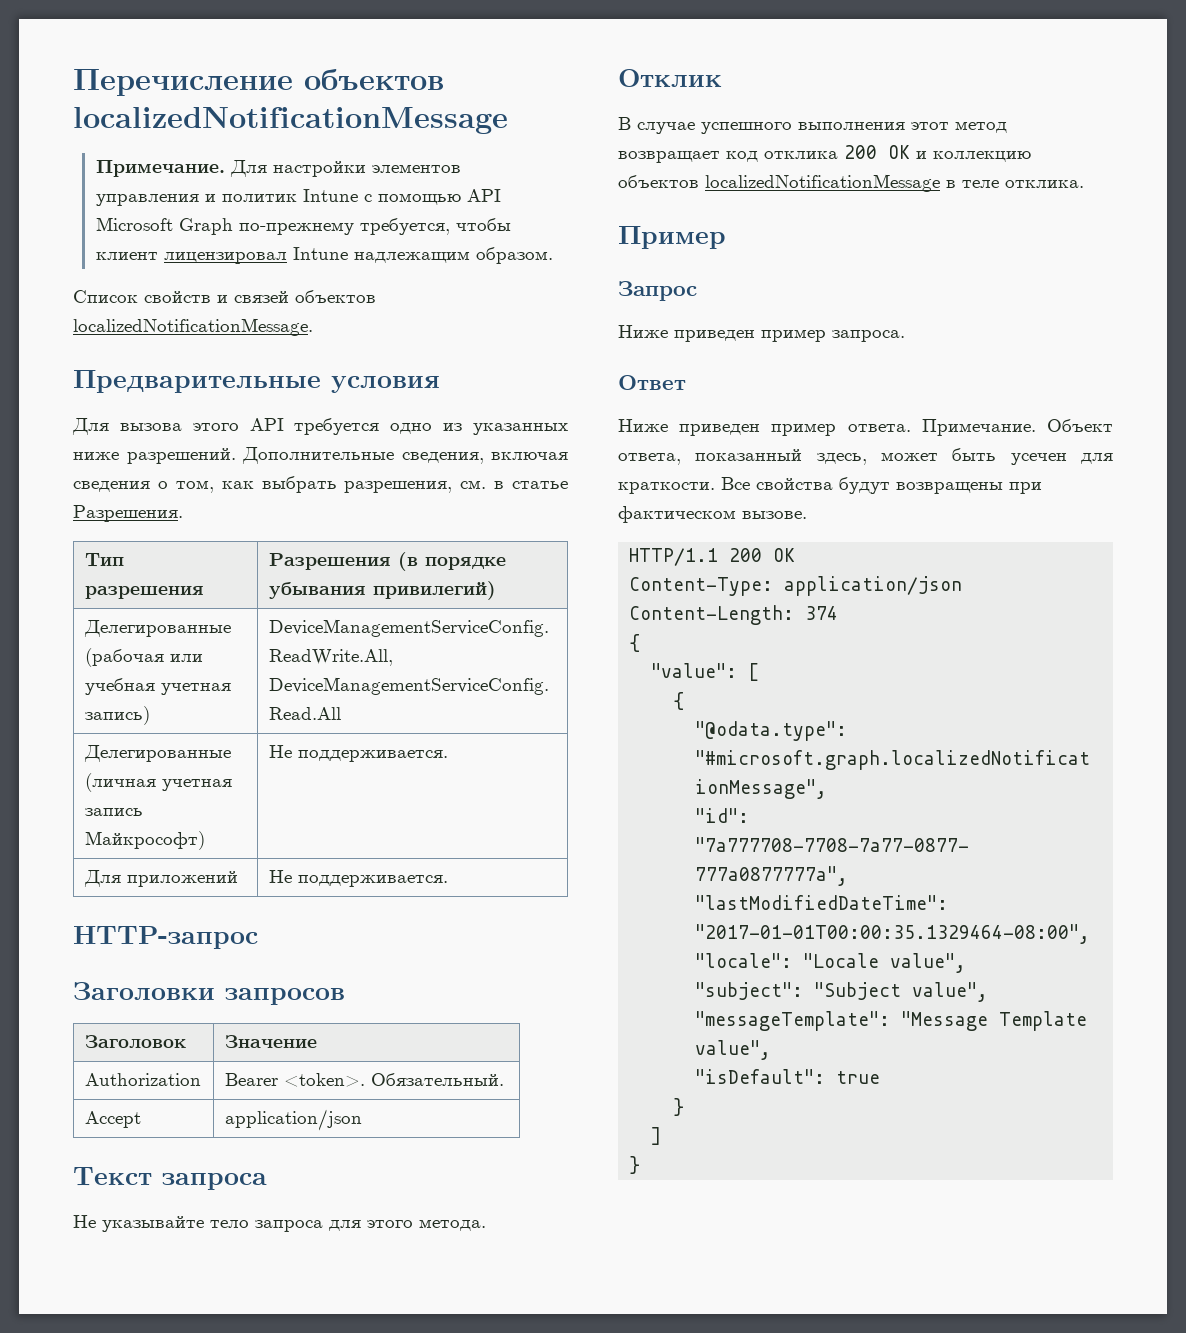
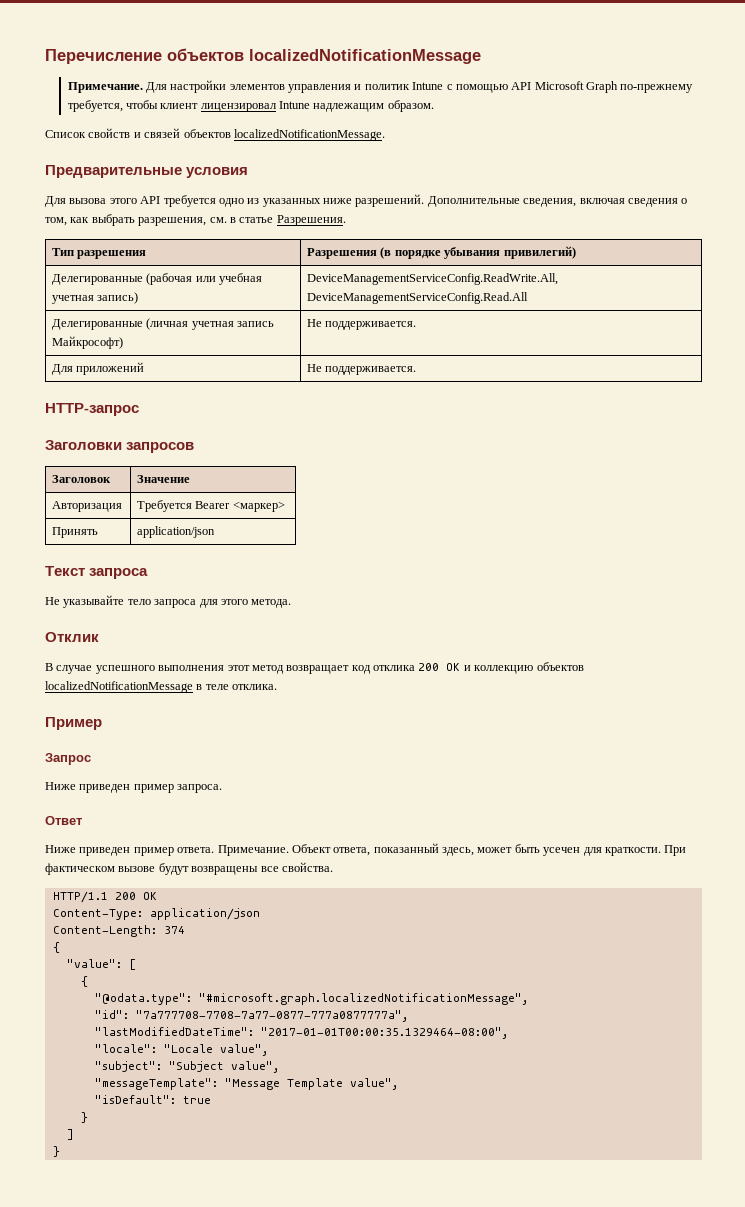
[84,1073,201,1086] [224,1073,504,1087] [84,1111,141,1128] Authorization | Bearer <token>. Обязательный. // Accept -> [52,501,123,512] [137,500,285,512] [52,527,99,538] Авторизация | Требуется Bearer <маркер> // Принять
[721,477,1042,494] [618,506,807,523] Все свойства будут возвращены при фактическом вызове. -> [664,845,687,856] [45,862,333,875] При фактическом вызове будут возвращены все свойства.

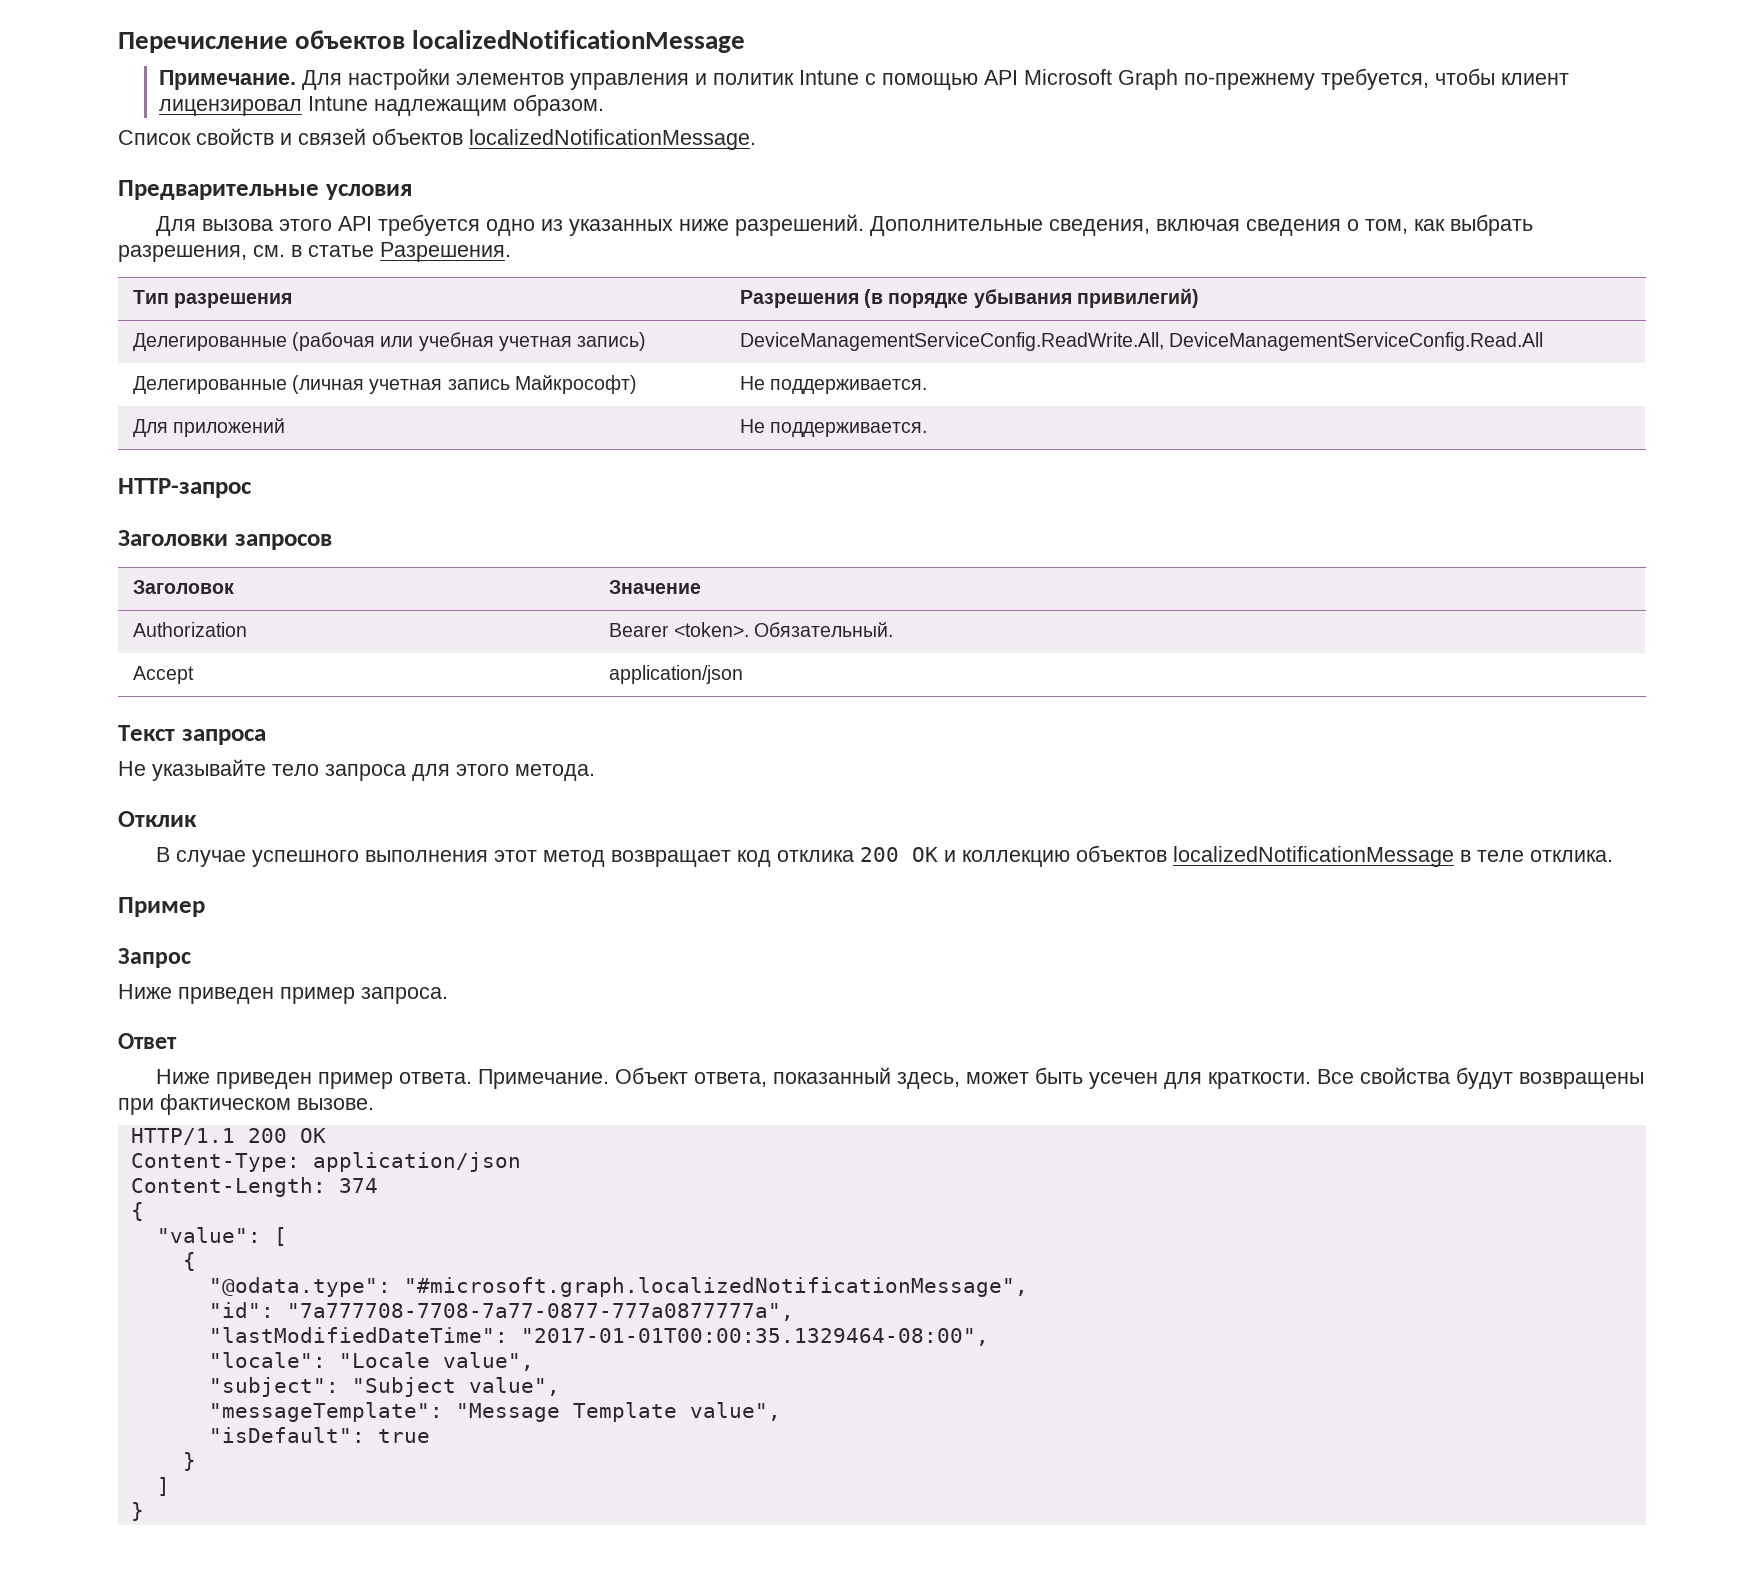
[52,501,123,512] [137,500,285,512] [52,527,99,538] Авторизация | Требуется Bearer <маркер> // Принять -> [132,622,247,637] [608,622,894,637] [132,666,194,684] Authorization | Bearer <token>. Обязательный. // Accept
[664,845,687,856] [45,862,333,875] При фактическом вызове будут возвращены все свойства. -> [1317,1067,1645,1089] [118,1094,374,1115] Все свойства будут возвращены при фактическом вызове.

